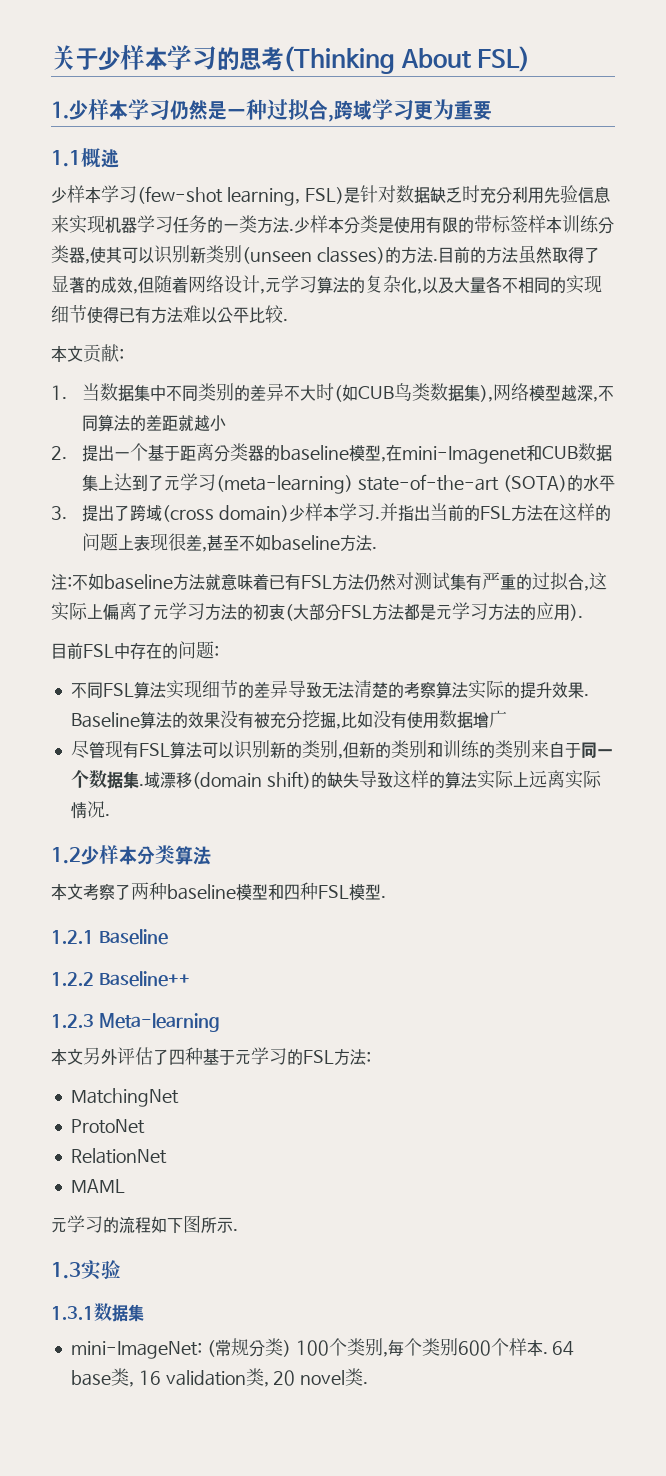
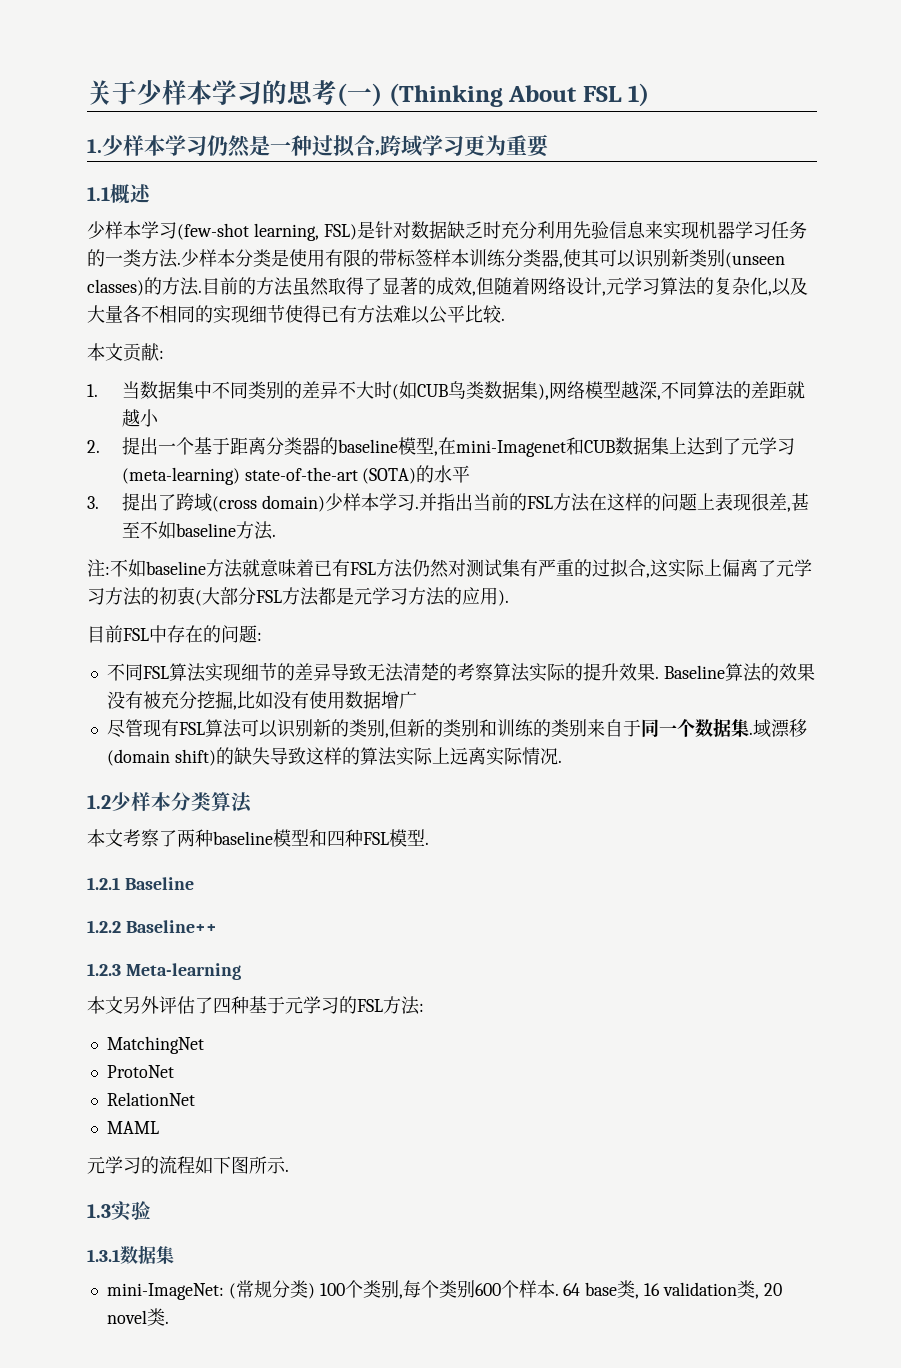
[283,46,531,74] (Thinking About FSL) -> [337,83,650,107] (一) (Thinking About FSL 1)

